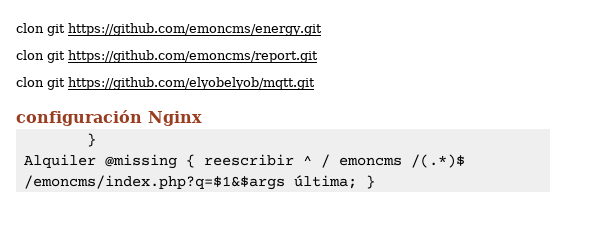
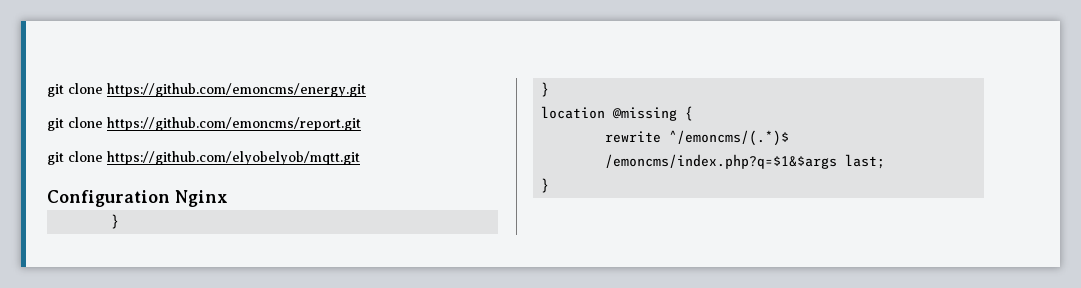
[16,23,65,36] clon git -> [47,83,103,97] git clone
[16,50,65,63] clon git -> [47,117,103,131] git clone
[16,77,65,90] clon git -> [47,151,103,165] git clone
[16,110,142,126] configuración -> [47,190,170,207] Configuration
[23,154,96,168] Alquiler -> [541,82,550,97] [541,106,606,119] } // location
[203,154,465,168] [23,175,357,190] reescribir ^ / emoncms /(.*)$ /emoncms/index.php?q=$1&$args última; -> [605,130,790,146] [605,154,886,169] // rewrite ^/emoncms/(.*)$ /emoncms/index.php?q=$1&$args last; //

